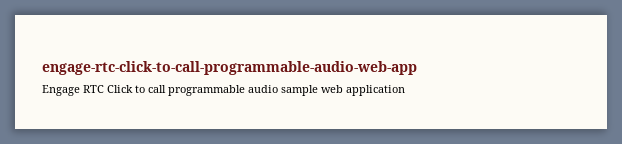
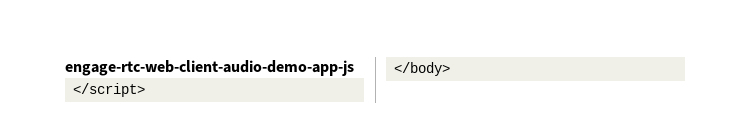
[42,61,417,75] [42,85,405,96] engage-rtc-click-to-call-programmable-audio-web-app // Engage RTC Click to call programmable audio sample web application -> [65,60,354,76] [73,83,146,97] [394,62,451,76] engage-rtc-web-client-audio-demo-app-js // </script> // </body>

